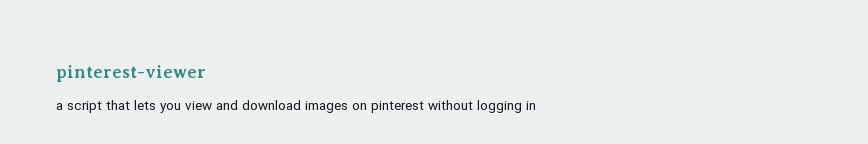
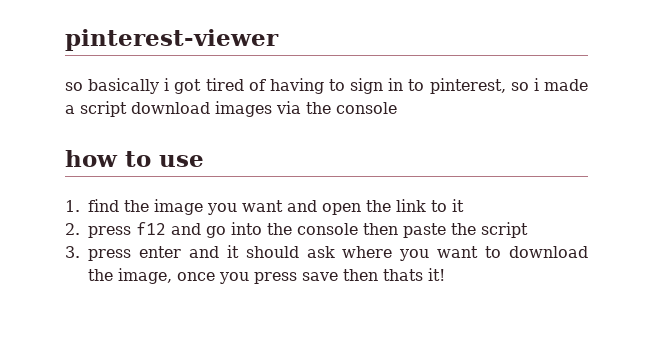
[56,100,536,113] a script that lets you view and download images on pinterest without logging in -> [65,78,589,94] [65,101,397,117] [65,150,204,167] [65,199,464,215] [65,222,528,238] [65,245,588,261] [88,268,445,284] so basically i got tired of having to sign in to pinterest, so i made a script download images via the console // how to use // 1. find the image you want and open the link to it // 2. press f12 and go into the console then paste the script // 3. press enter and it should ask where you want to download the image, once you press save then thats it!

